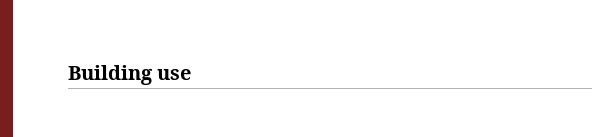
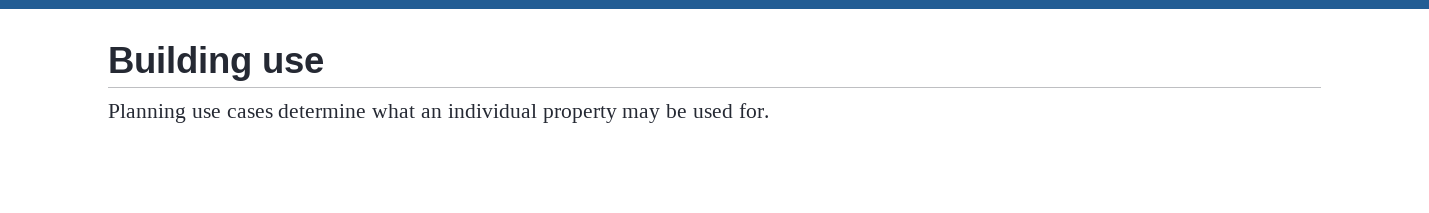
(192, 74) none -> [108,103,769,123] // Planning use cases determine what an individual property may be used for.

